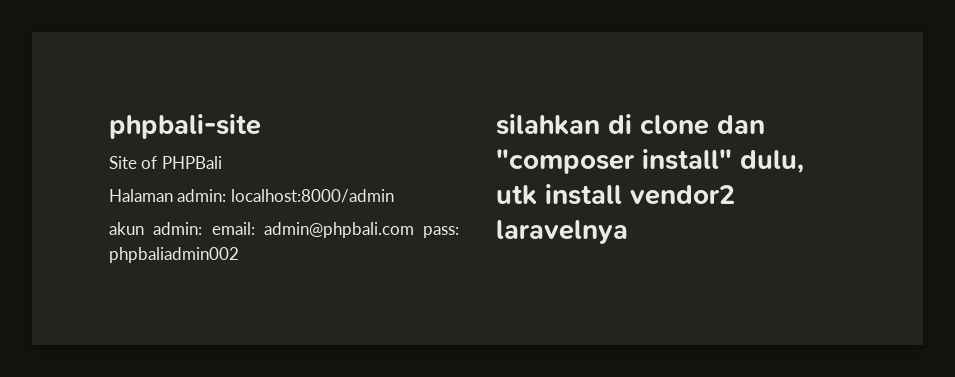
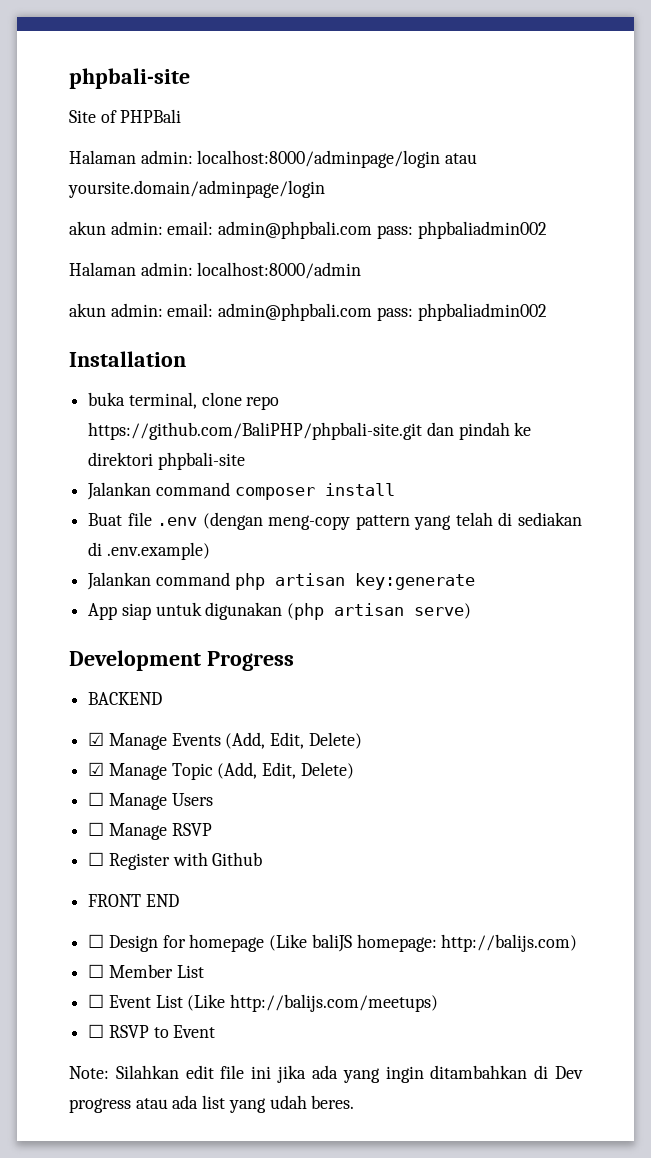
(222, 162) none -> [69,150,478,168] [68,180,325,198] [69,221,547,239] // Halaman admin: localhost:8000/adminpage/login atau yoursite.domain/adminpage/login // akun admin: email: admin@phpbali.com pass: phpbaliadmin002
[496,114,765,135] [496,149,804,174] [496,184,735,205] [496,220,628,244] silahkan di clone dan "composer install" dulu, utk install vendor2 laravelnya -> [69,351,186,367] [88,392,280,410] [88,422,532,440] [88,452,245,470] [87,482,395,500] [88,512,582,530] [88,542,210,560] [87,572,475,590] [88,602,472,620] [69,650,294,671] [88,692,163,705] [88,732,362,750] [88,762,354,780] [88,792,213,810] [88,822,212,840] [88,852,263,870] [88,894,179,907] [88,934,578,952] [88,964,204,978] [88,994,439,1012] [88,1024,216,1038] [69,1065,583,1083] [69,1095,355,1113] Installation // buka terminal, clone repo https://github.com/BaliPHP/phpbali-site.git dan pindah ke direktori phpbali-site // Jalankan command composer install // Buat file .env (dengan meng-copy pattern yang telah di sediakan di .env.example) // Jalankan command php artisan key:generate // App siap untuk digunakan (php artisan serve) // Development Progress // BACKEND // ☑ Manage Events (Add, Edit, Delete) // ☑ Manage Topic (Add, Edit, Delete) // ☐ Manage Users // ☐ Manage RSVP // ☐ Register with Github // FRONT END // ☐ Design for homepage (Like baliJS homepage: http://balijs.com) // ☐ Member List // ☐ Event List (Like http://balijs.com/meetups) // ☐ RSVP to Event // Note: Silahkan edit file ini jika ada yang ingin ditambahkan di Dev progress atau ada list yang udah beres.

